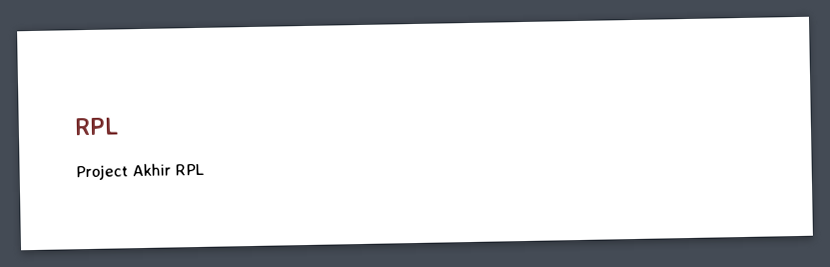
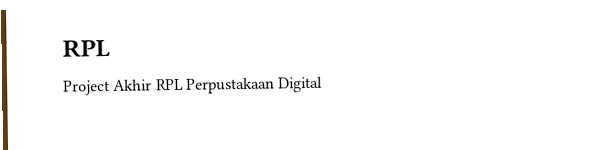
(204, 169) none -> [185,76,324,94] Perpustakaan Digital

